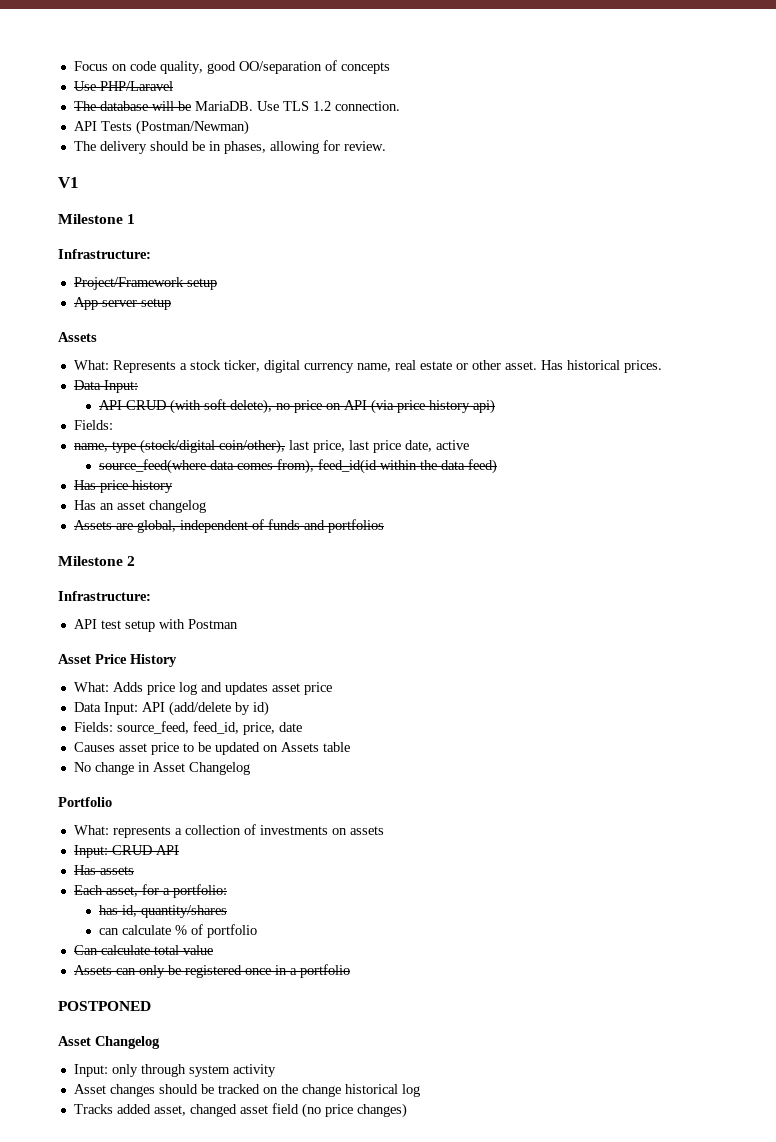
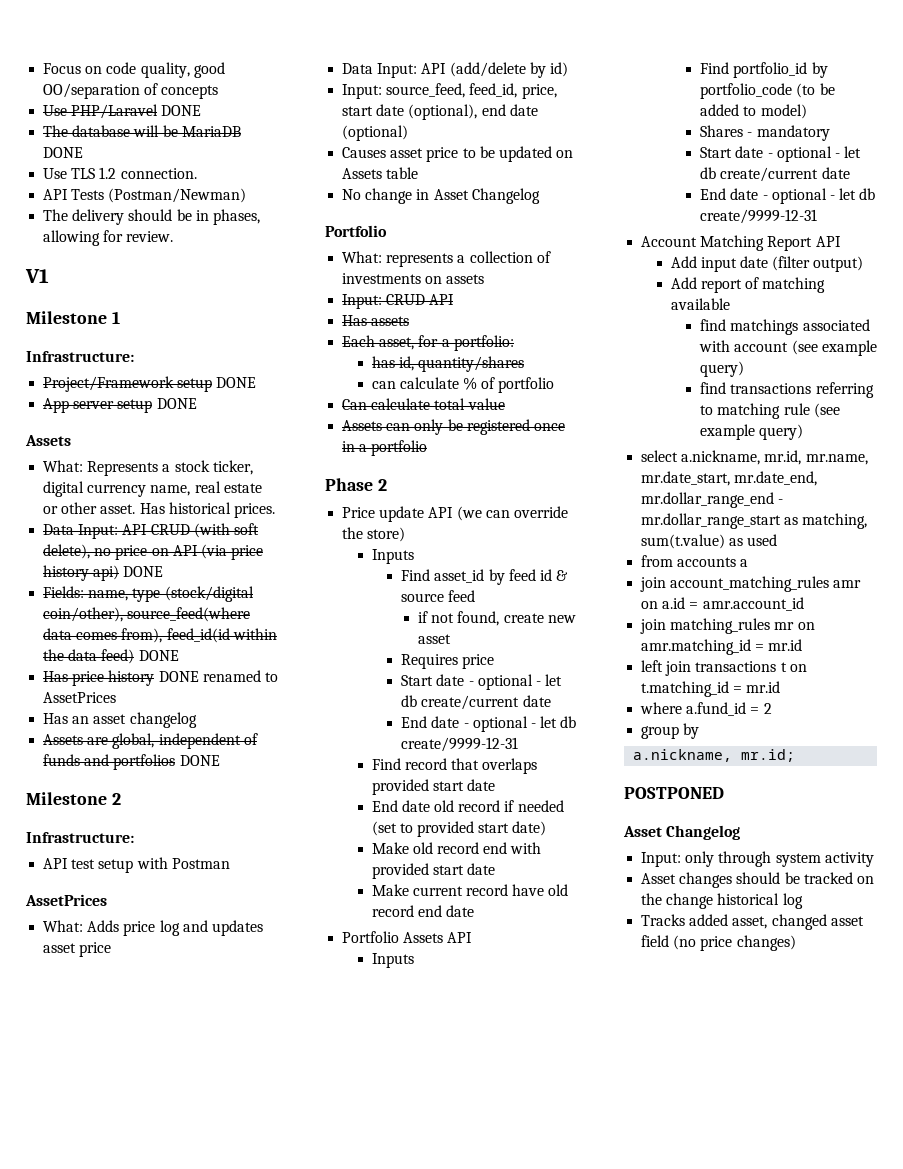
(173, 86) none -> [161,105,202,116] DONE
[194,101,253,111] MariaDB. -> [181,126,241,137] [43,147,84,158] MariaDB DONE //
(217, 284) none -> [216,377,257,388] DONE
(171, 304) none -> [156,398,197,409] DONE
(138, 386) // -> (119, 531) none
[73,420,113,430] // Fields: // -> [123,566,164,577] [43,586,85,598] DONE // Fields:
[288,440,469,453] last price, last price date, active // -> (124, 614) none
(498, 466) none -> [138,650,179,661] DONE
(173, 486) none -> [158,670,278,682] [43,692,117,703] DONE renamed to AssetPrices
(384, 526) none -> [179,755,220,766] DONE
[58,654,177,667] Asset Price History -> [25,894,107,906] AssetPrices
[73,722,113,732] Fields: -> [342,84,383,99] Input:
[278,722,302,732] date -> [342,104,538,120] [342,125,409,141] start date (optional), end date (optional)
(350, 971) none -> [325,478,387,491] [342,506,568,522] [342,527,406,542] [371,549,414,564] [401,569,569,585] [401,590,476,602] [417,611,576,626] [417,634,451,644] [401,654,495,669] [401,674,563,690] [401,695,551,710] [401,716,577,732] [401,737,519,752] [371,758,538,774] [371,779,495,795] [371,800,564,812] [371,821,547,837] [371,842,542,854] [371,863,495,879] [371,884,569,896] [371,905,474,917] [342,931,473,943] [371,953,414,968] [700,62,828,78] [700,83,835,99] [700,104,807,119] [700,125,830,141] [700,146,862,162] [700,167,850,182] [700,188,876,204] [700,209,818,224] [641,235,841,251] [670,256,864,272] [670,277,826,293] [670,298,730,310] [700,319,870,335] [699,340,877,356] [700,361,745,377] [700,382,874,398] [700,403,840,419] [700,424,804,440] [641,450,868,465] [641,471,818,486] [641,492,784,508] [641,513,868,529] [641,534,778,549] [641,555,749,567] [640,576,862,592] [641,597,804,611] [640,618,815,634] [641,639,803,655] [641,660,807,676] [641,681,781,697] [640,702,772,716] [641,723,700,739] [633,749,796,762] // Phase 2 // Price update API (we can override the store) // Inputs // Find asset_id by feed id & source feed // if not found, create new asset // Requires price // Start date - optional - let db create/current date // End date - optional - let db create/9999-12-31 // Find record that overlaps provided start date // End date old record if needed (set to provided start date) // Make old record end with provided start date // Make current record have old record end date // Portfolio Assets API // Inputs // Find portfolio_id by portfolio_code (to be added to model) // Shares - mandatory // Start date - optional - let db create/current date // End date - optional - let db create/9999-12-31 // Account Matching Report API // Add input date (filter output) // Add report of matching available // find matchings associated with account (see example query) // find transactions referring to matching rule (see example query) // select a.nickname, mr.id, mr.name, mr.date_start, mr.date_end, mr.dollar_range_end - mr.dollar_range_start as matching, sum(t.value) as used // from accounts a // join account_matching_rules amr on a.id = amr.account_id // join matching_rules mr on amr.matching_id = mr.id // left join transactions t on t.matching_id = mr.id // where a.fund_id = 2 // group by // a.nickname, mr.id;

